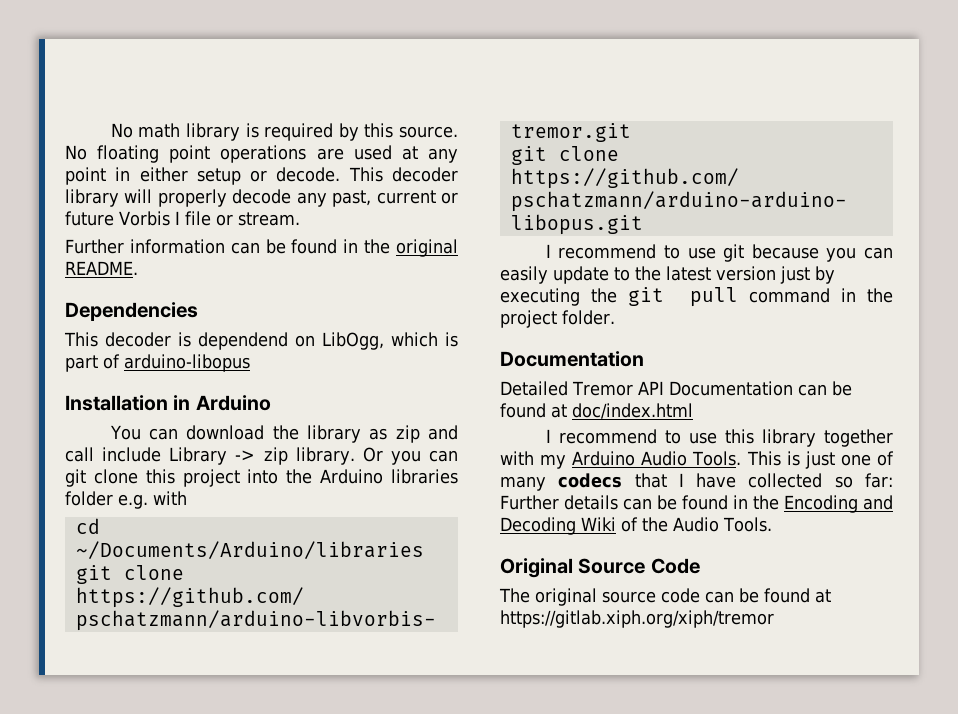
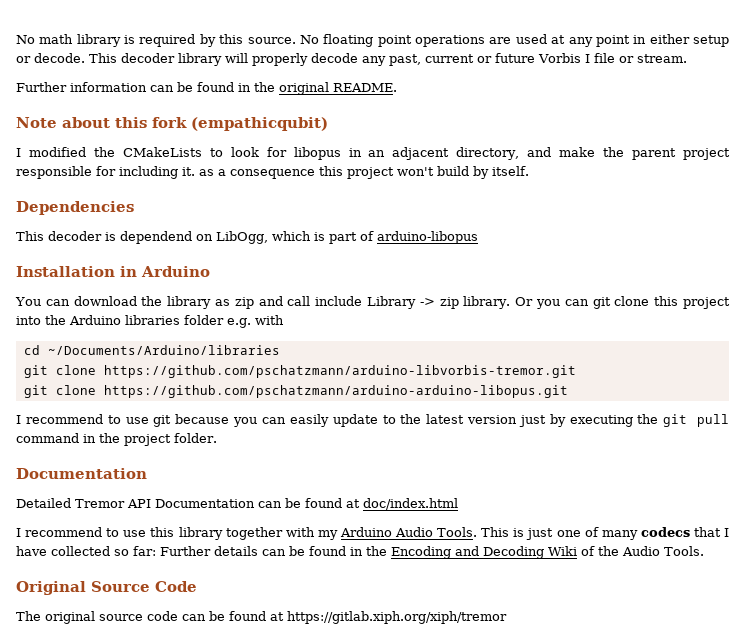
(138, 268) none -> [16,117,328,131] [16,147,730,160] [16,166,529,179] // Note about this fork (empathicqubit) // I modified the CMakeLists to look for libopus in an adjacent directory, and make the parent project responsible for including it. as a consequence this project won't build by itself.

